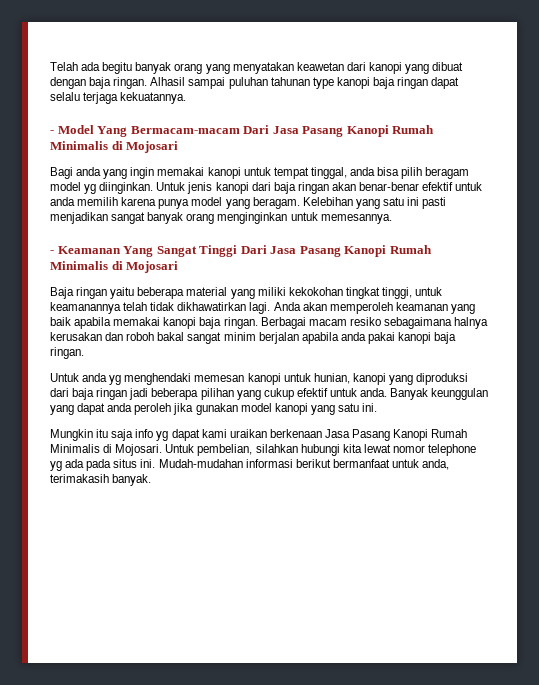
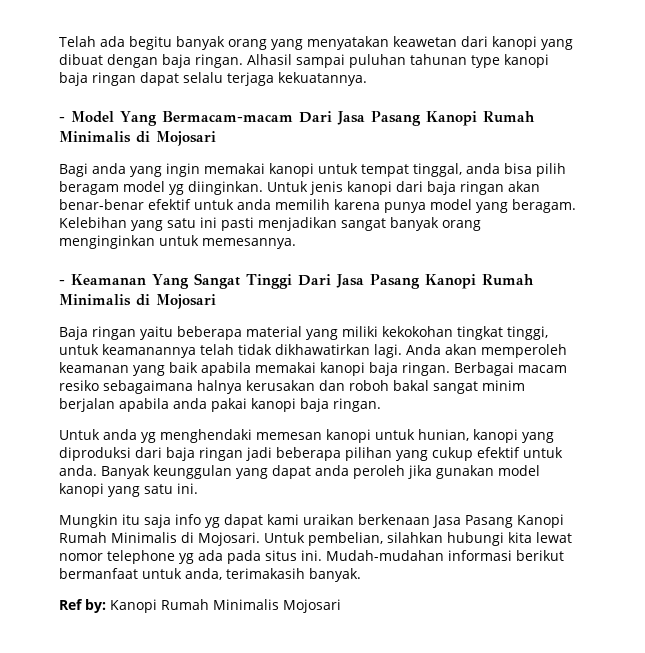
(152, 480) none -> [59,599,341,613] // Ref by: Kanopi Rumah Minimalis Mojosari

